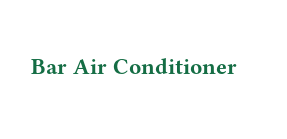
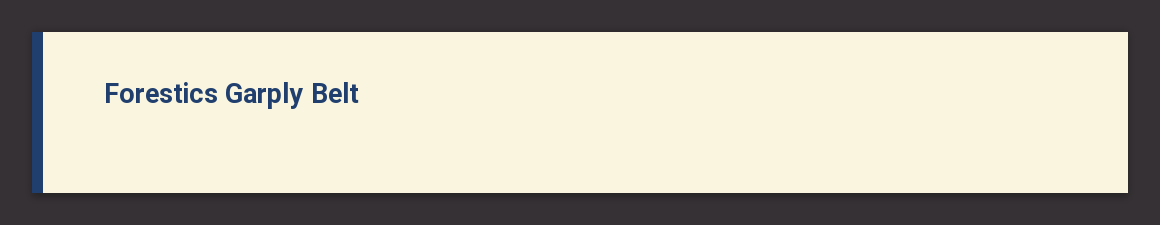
[31,58,238,74] Bar Air Conditioner -> [104,82,359,109] Forestics Garply Belt

